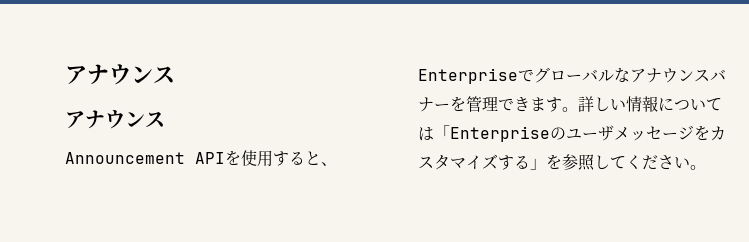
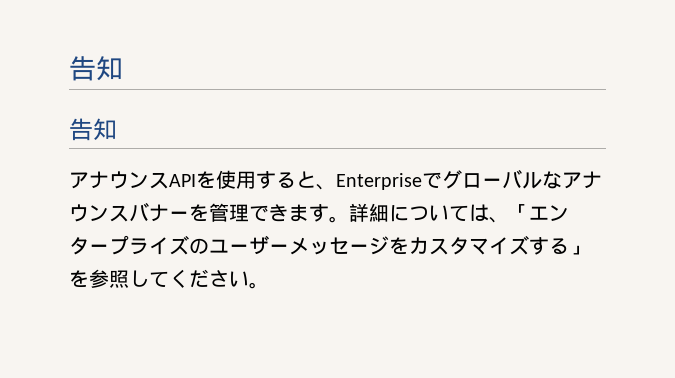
[65,64,175,85] [65,110,165,129] [65,152,185,164] アナウンス // アナウンス // Announcement -> [69,56,123,81] [69,118,117,141] [69,171,169,189] 告知 // 告知 // アナウンス
[594,96,658,112] しい情報 -> [369,203,389,222] 細
[434,125,550,142] 「Enterprise -> [489,204,569,223] [69,235,189,255] 、「エンタープライズ
(614, 133) none -> [269,244,289,253] ー

